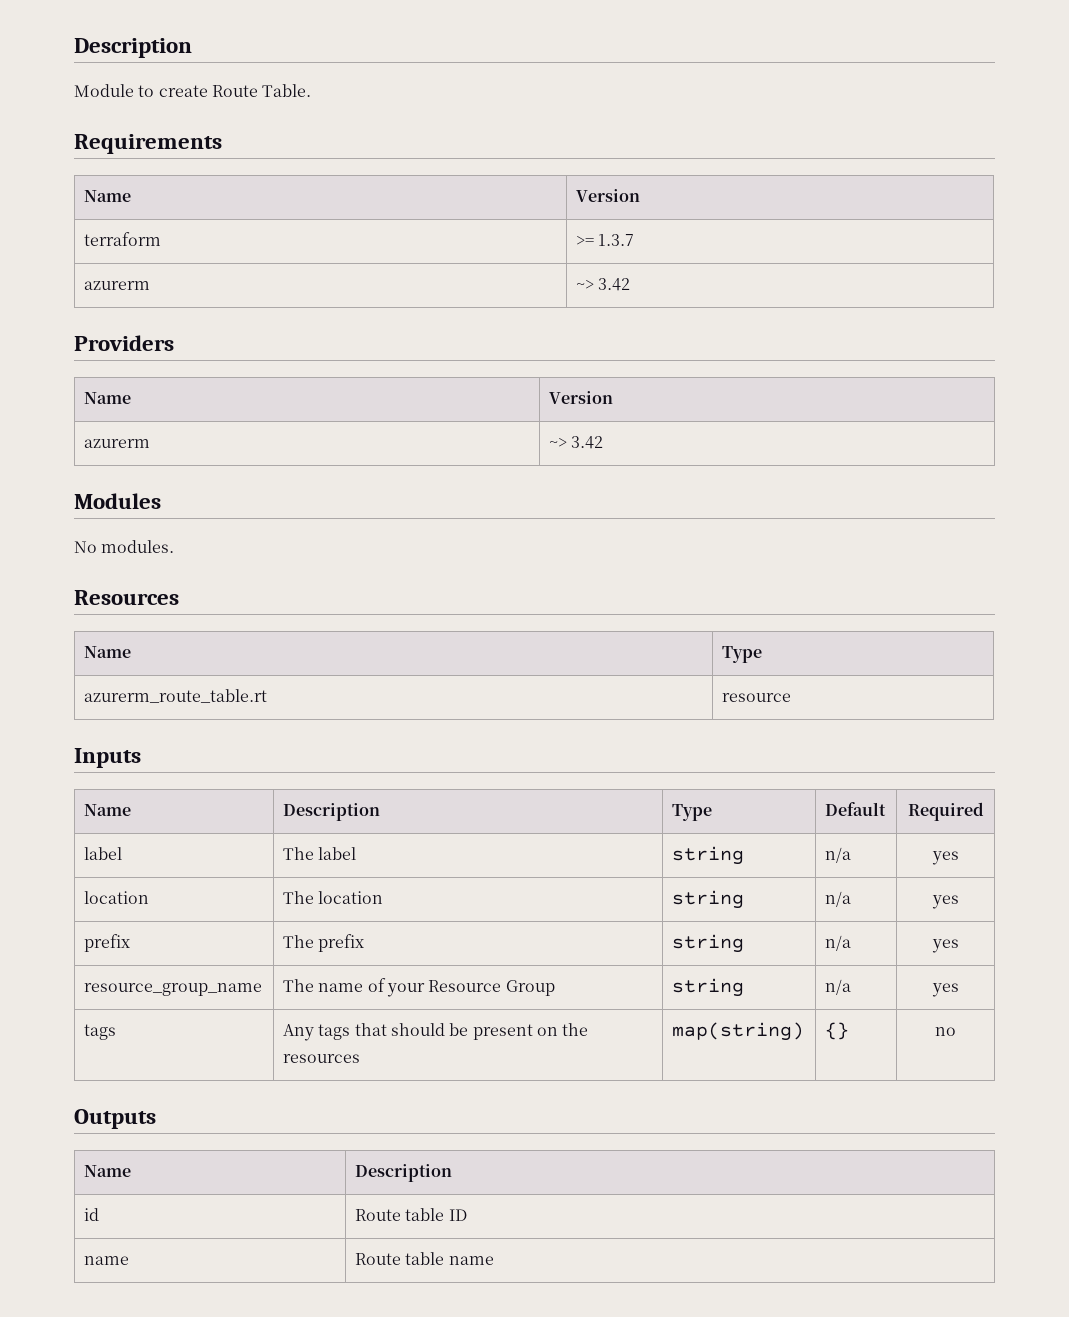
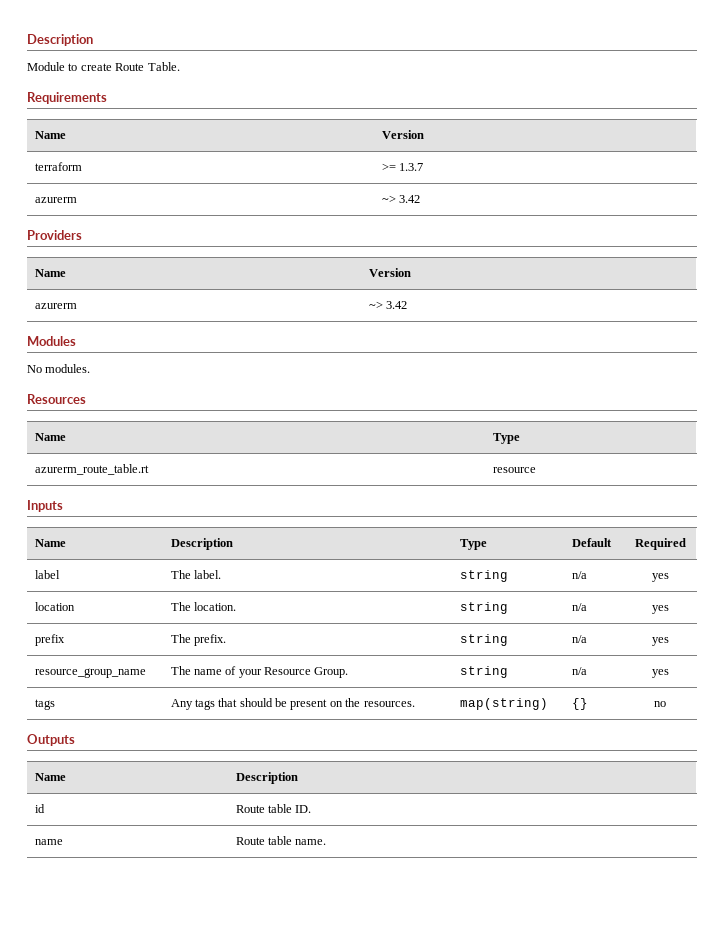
[318,847,357,860] label -> [193,570,221,579] label.
[318,891,384,904] location -> [193,602,236,611] location.
[318,934,365,952] prefix -> [193,634,226,646] prefix.
[505,980,555,996] Group -> [314,667,349,678] Group.
[283,1054,361,1063] resources -> [363,701,415,707] resources.
[448,1209,467,1221] ID -> [295,805,312,813] ID.
[448,1256,494,1265] name -> [295,839,327,845] name.

